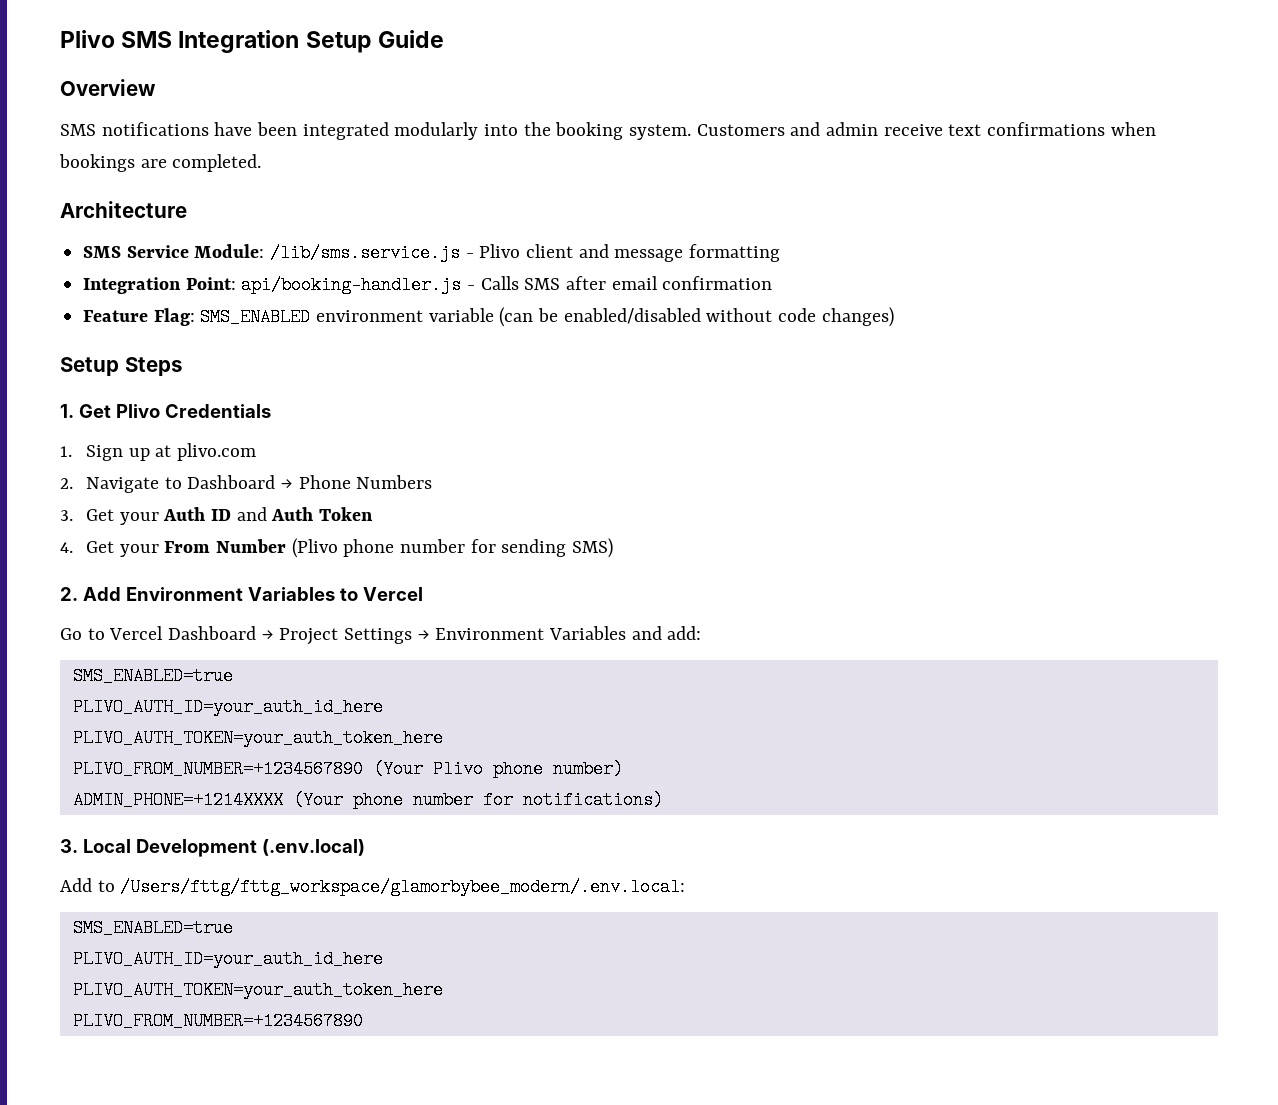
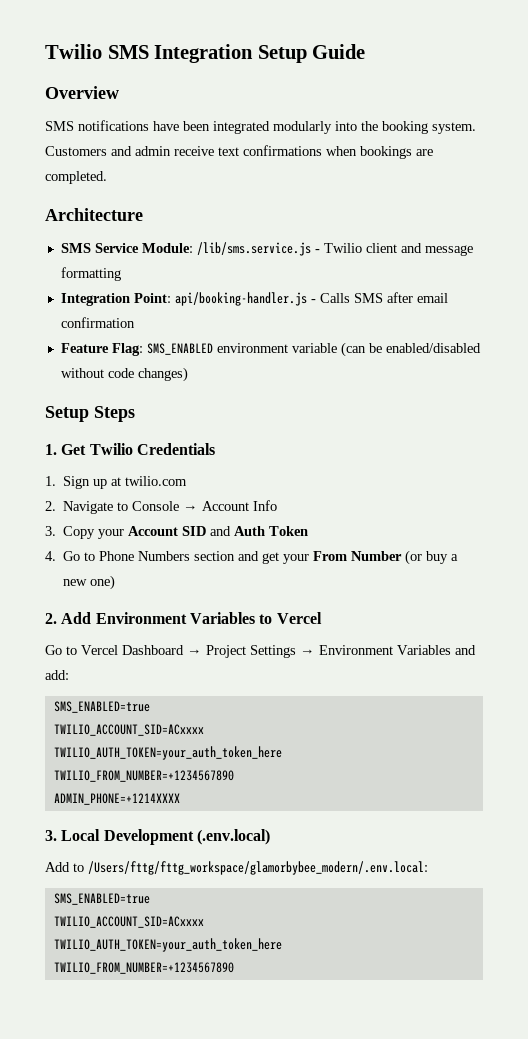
[60,30,115,48] Plivo -> [45,44,102,59] Twilio
[479,244,521,258] Plivo -> [323,243,362,253] Twilio
[115,404,160,418] Plivo -> [89,443,133,455] Twilio
[177,443,257,461] plivo.com -> [125,476,188,486] twilio.com
[187,475,433,489] [60,507,374,525] [60,538,614,558] Dashboard → Phone Numbers // 3. Get your Auth ID and Auth Token // 4. Get your From Number (Plivo phone number for sending SMS) -> [132,500,278,511] [45,526,309,539] [45,550,459,565] [63,575,116,590] Console → Account Info // 3. Copy your Account SID and Auth Token // 4. Go to Phone Numbers section and get your From Number (or buy a new one)
[72,698,383,716] [72,729,443,747] [72,760,623,778] [72,791,663,809] PLIVO_AUTH_ID=your_auth_id_here // PLIVO_AUTH_TOKEN=your_auth_token_here // PLIVO_FROM_NUMBER=+1234567890 (Your Plivo phone number) // ADMIN_PHONE=+1214XXXX (Your phone number for notifications) -> [53,724,204,736] [53,746,282,760] [53,770,234,782] [53,793,180,805] TWILIO_ACCOUNT_SID=ACxxxx // TWILIO_AUTH_TOKEN=your_auth_token_here // TWILIO_FROM_NUMBER=+1234567890 // ADMIN_PHONE=+1214XXXX
[72,950,383,968] [72,981,443,999] [72,1012,363,1030] PLIVO_AUTH_ID=your_auth_id_here // PLIVO_AUTH_TOKEN=your_auth_token_here // PLIVO_FROM_NUMBER=+1234567890 -> [53,916,204,928] [53,938,282,952] [53,962,234,974] TWILIO_ACCOUNT_SID=ACxxxx // TWILIO_AUTH_TOKEN=your_auth_token_here // TWILIO_FROM_NUMBER=+1234567890

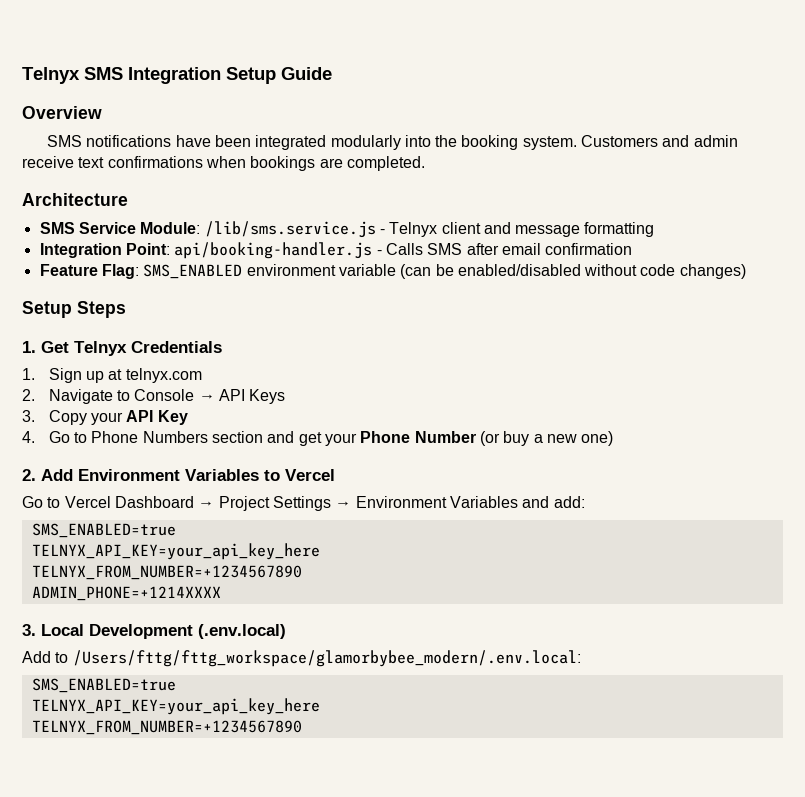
[45,44,102,59] Twilio -> [22,67,80,84] Telnyx
[323,243,362,253] Twilio -> [389,222,438,237] Telnyx
[89,443,133,455] Twilio -> [74,341,127,356] Telnyx
[125,476,188,486] twilio.com -> [125,368,202,383] telnyx.com
[202,500,278,511] Account Info -> [219,389,286,404] API Keys
[128,526,309,536] Account SID and Auth Token -> [126,410,188,425] API Key
[313,551,348,561] From -> [360,431,411,443] Phone
[53,724,204,736] [53,746,282,760] [53,770,234,782] TWILIO_ACCOUNT_SID=ACxxxx // TWILIO_AUTH_TOKEN=your_auth_token_here // TWILIO_FROM_NUMBER=+1234567890 -> [31,543,320,560] [31,565,302,580] TELNYX_API_KEY=your_api_key_here // TELNYX_FROM_NUMBER=+1234567890
[53,916,204,928] [53,938,282,952] [53,962,234,974] TWILIO_ACCOUNT_SID=ACxxxx // TWILIO_AUTH_TOKEN=your_auth_token_here // TWILIO_FROM_NUMBER=+1234567890 -> [31,698,320,715] [31,720,302,735] TELNYX_API_KEY=your_api_key_here // TELNYX_FROM_NUMBER=+1234567890

